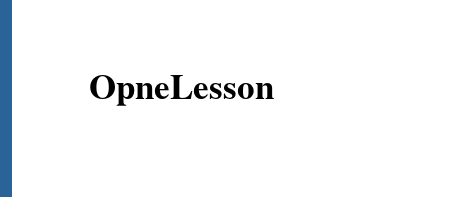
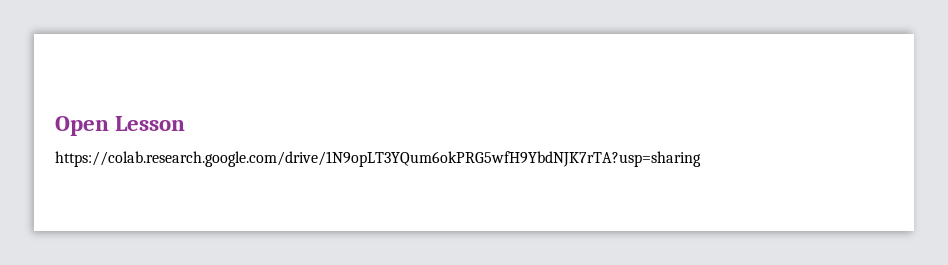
[89,75,274,106] OpneLesson -> [55,116,186,136] [55,151,701,167] Open Lesson // https://colab.research.google.com/drive/1N9opLT3YQum6okPRG5wfH9YbdNJK7rTA?usp=sharing

